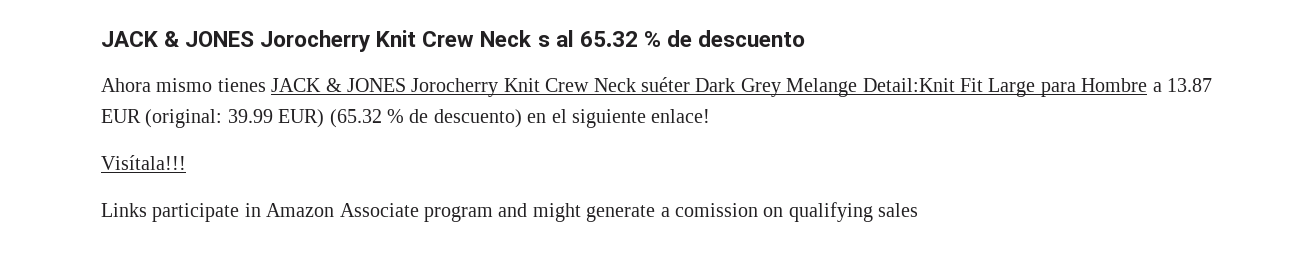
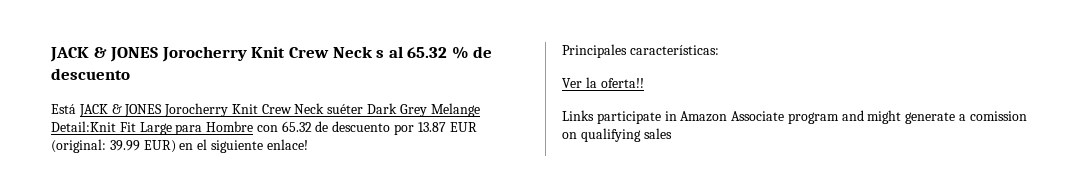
[101,78,266,92] Ahora mismo tienes -> [51,104,76,114] Está
[1152,82,1162,92] a -> [256,121,415,135] con 65.32 de descuento por
[329,109,522,128] (65.32 % de descuento) -> (176, 146) none
[101,155,186,170] Visítala!!! -> [562,44,719,58] [562,77,644,88] Principales características: // Ver la oferta!!

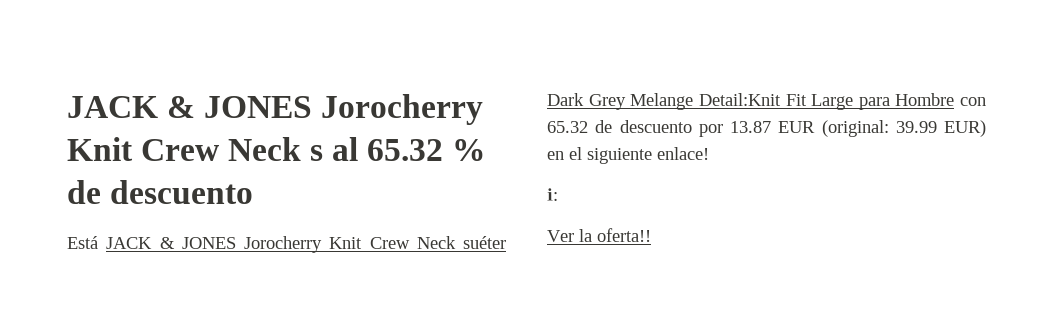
[562,44,719,58] Principales características: -> [547,188,558,201] ℹ:
[562,110,1027,124] [562,128,672,142] // Links participate in Amazon Associate program and might generate a comission on qualifying sales -> (651, 235) none

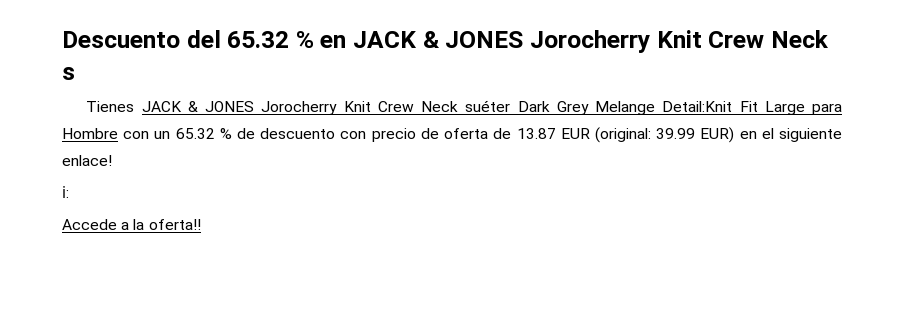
(67, 107) none -> [62,30,347,48] Descuento del 65.32 % en
[332,137,487,161] [67,180,254,204] [67,236,98,249] al 65.32 % de descuento // Está -> [86,101,135,112] // Tienes
[547,120,723,137] 65.32 de descuento por -> [154,128,512,142] un 65.32 % de descuento con precio de oferta de
[547,230,574,242] Ver -> [62,219,130,230] Accede a

